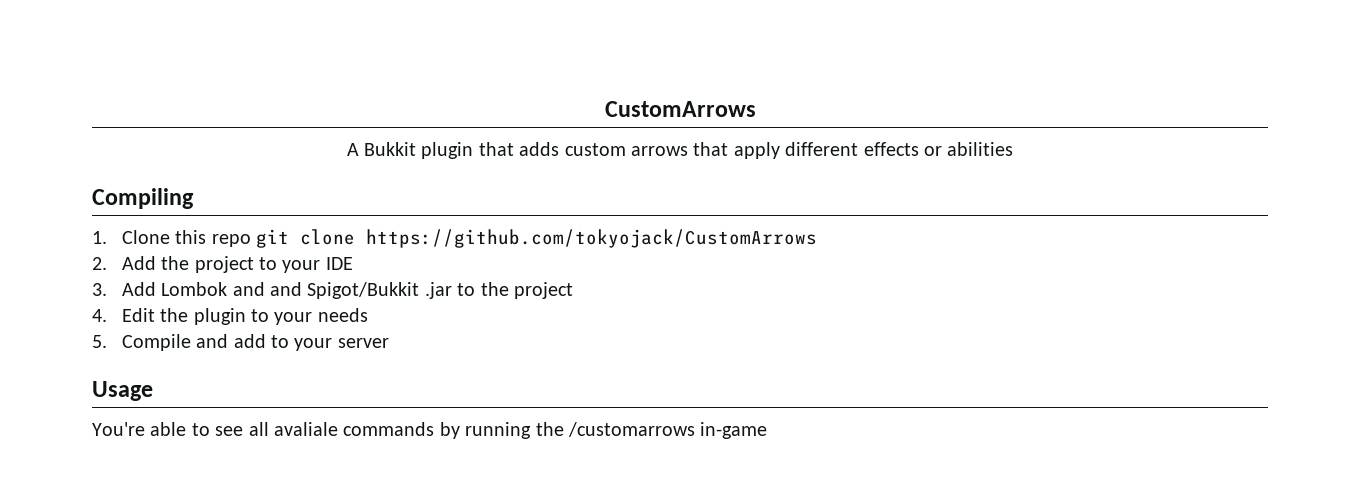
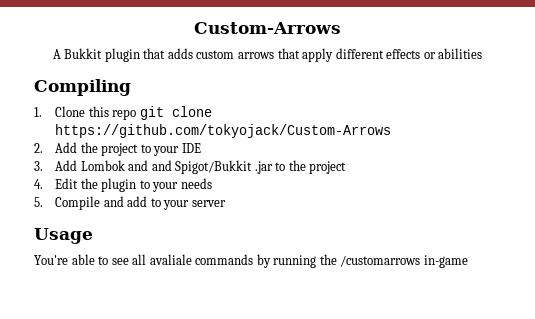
[604,101,756,117] CustomArrows -> [194,22,341,34] Custom-Arrows
[365,229,817,248] https://github.com/tokyojack/CustomArrows -> [55,124,392,138] https://github.com/tokyojack/Custom-Arrows

